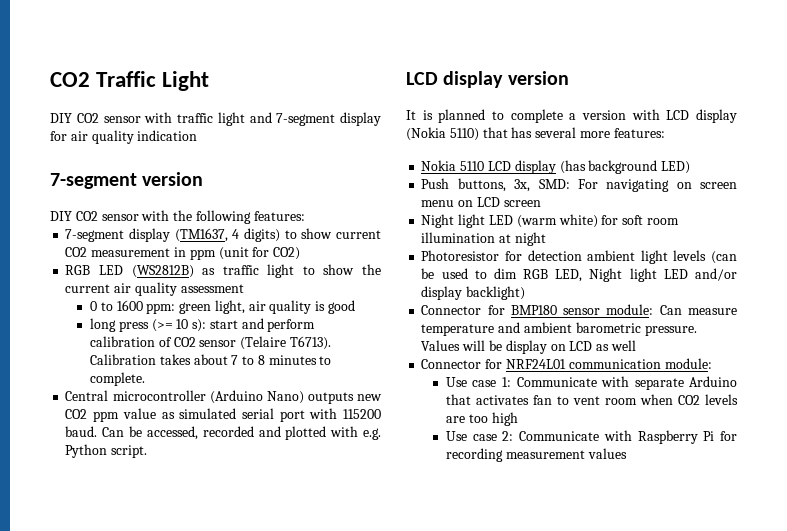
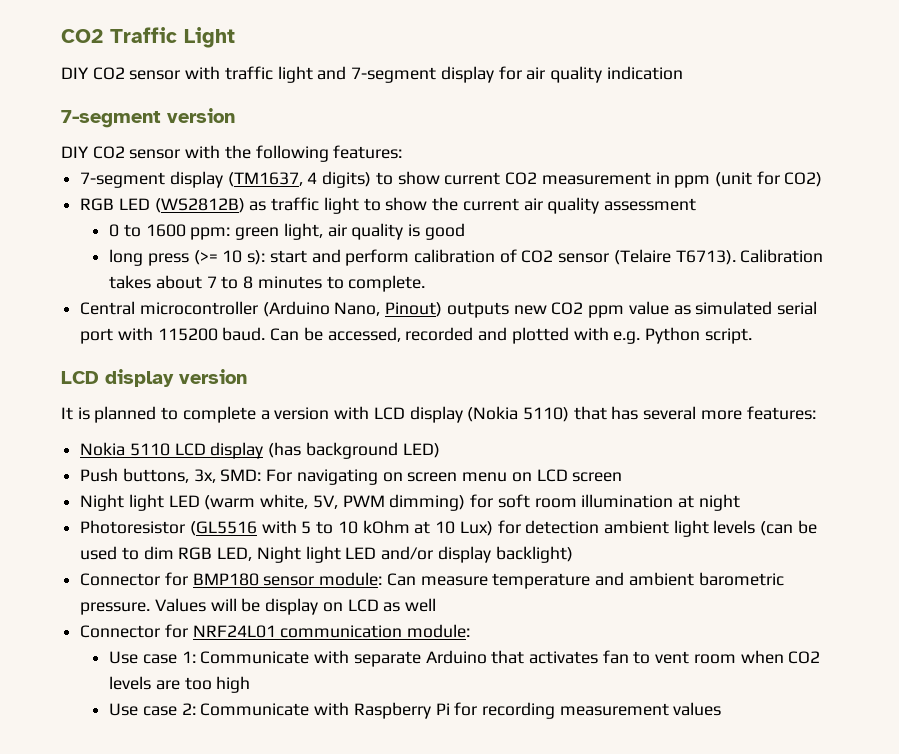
[266,391,304,404] Nano) -> [334,302,443,317] Nano, Pinout)
[558,214,598,228] white) -> [260,494,466,511] white, 5V, PWM dimming)
(500, 255) none -> [189,520,493,536] (GL5516 with 5 to 10 kOhm at 10 Lux)

